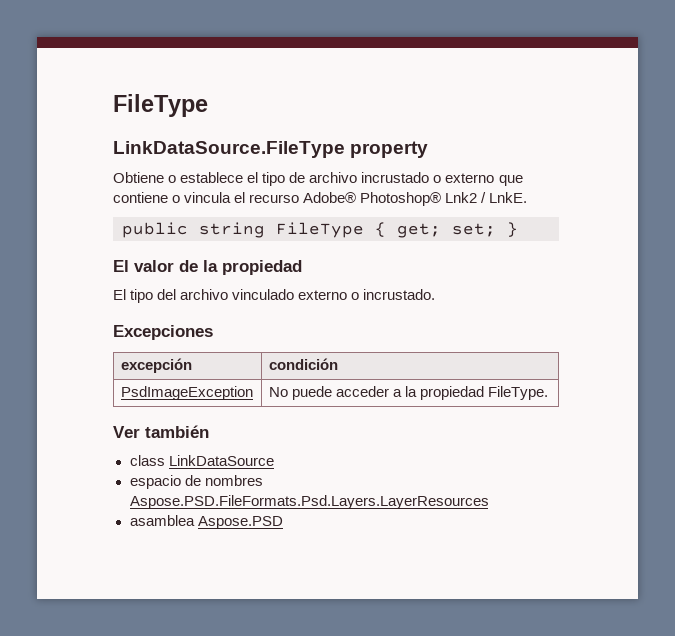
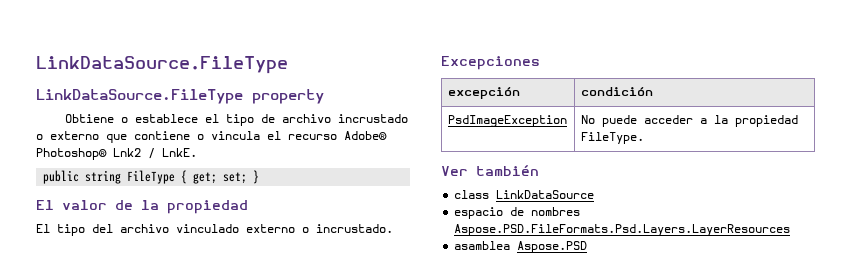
[113,94,208,117] FileType -> [36,56,288,74] LinkDataSource.FileType

